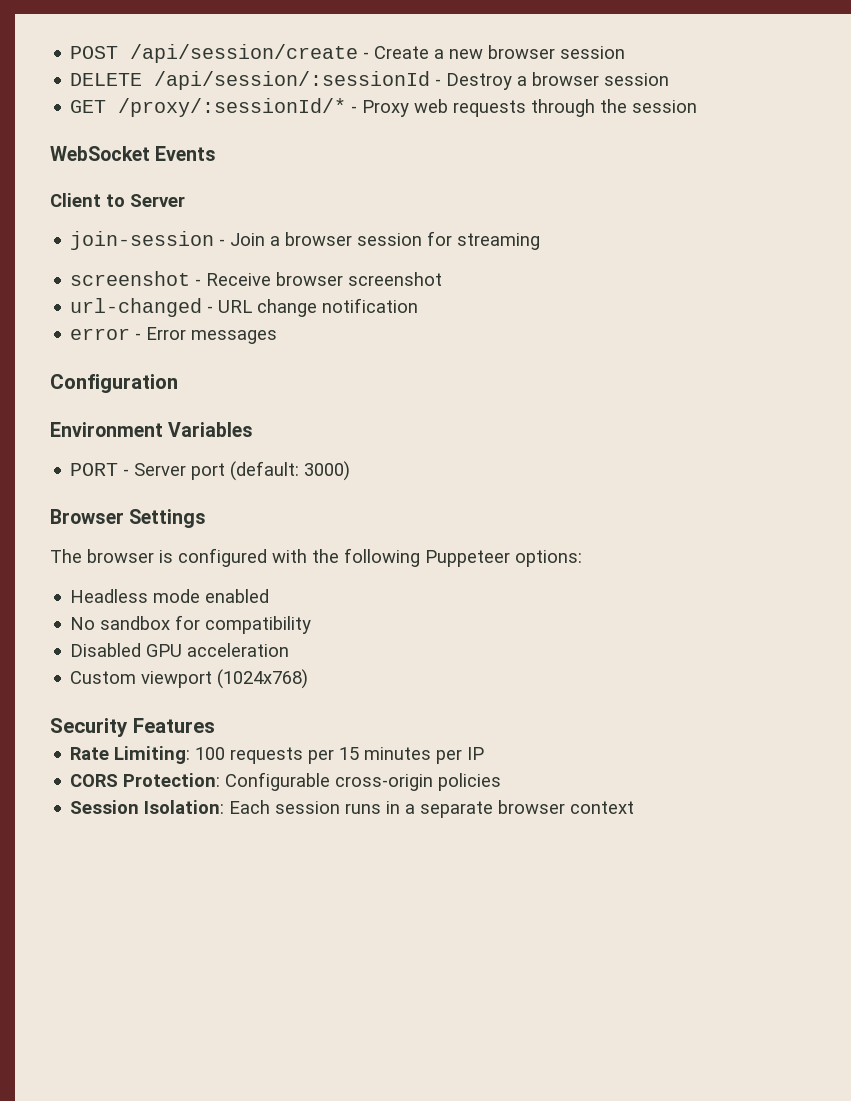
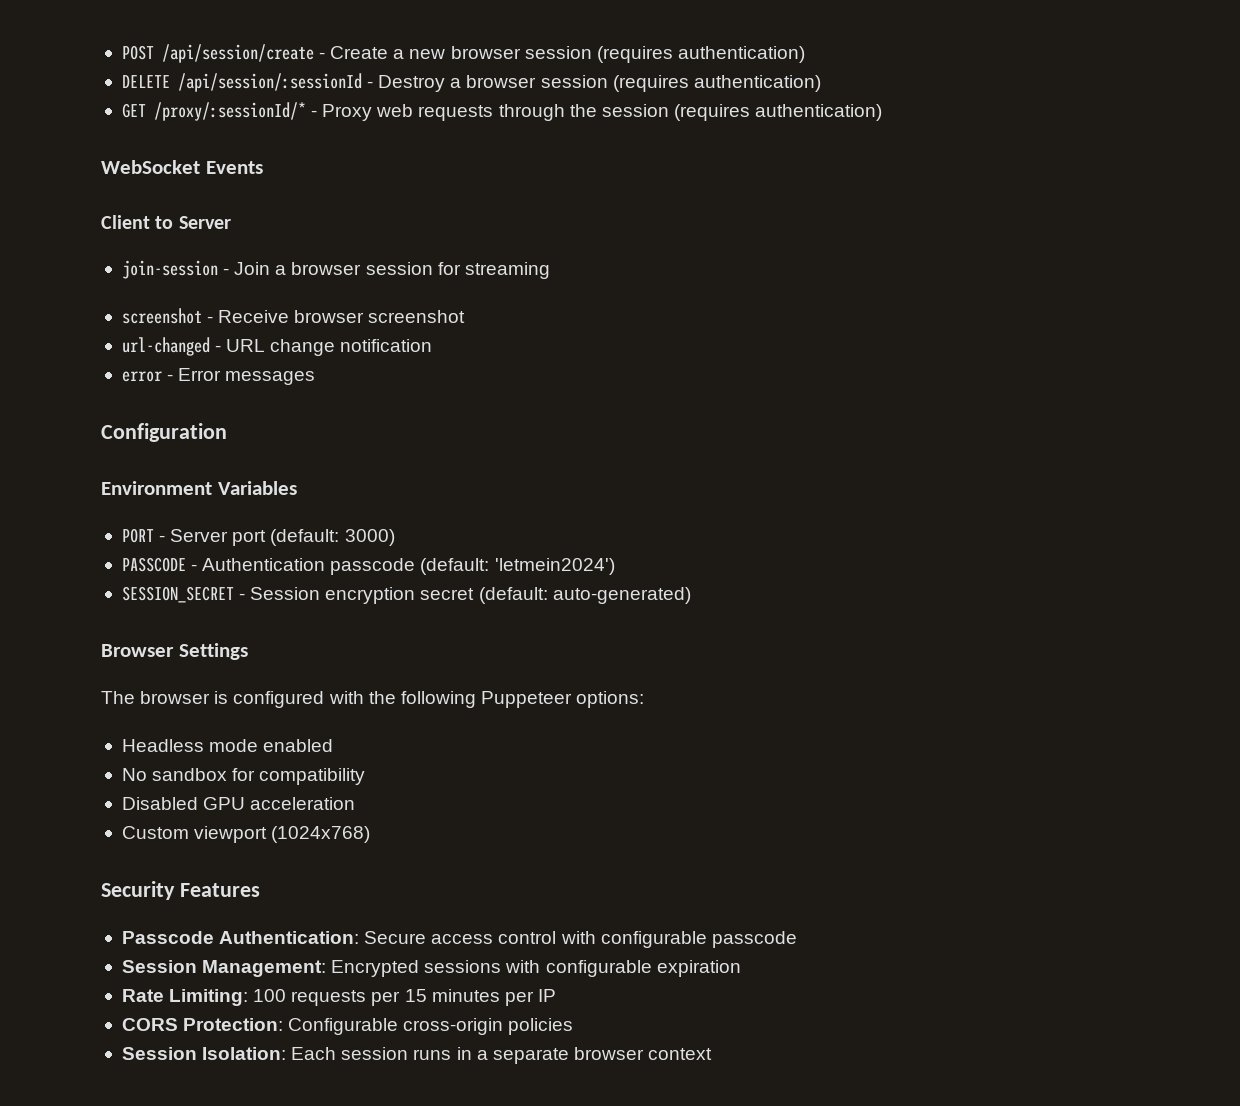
(626, 52) none -> [596,46,805,63] (requires authentication)
(670, 79) none -> [612,75,821,92] (requires authentication)
(698, 106) none -> [673,104,883,121] (requires authentication)
(351, 471) none -> [121,557,615,575] [121,586,691,604] // PASSCODE - Authentication passcode (default: 'letmein2024') // SESSION_SECRET - Session encryption secret (default: auto-generated)
(215, 725) none -> [121,931,797,948] [121,960,741,977] // Passcode Authentication: Secure access control with configurable passcode // Session Management: Encrypted sessions with configurable expiration

